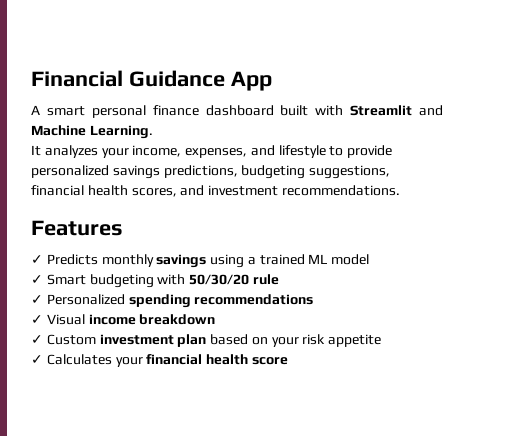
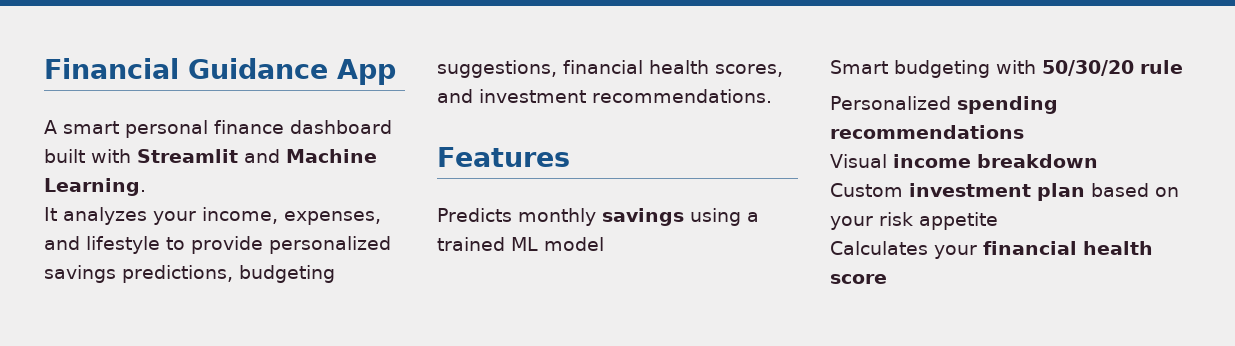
[31,255,43,264] ✓ -> (570, 157) none
[31,275,43,284] ✓ -> (604, 244) none
[31,295,43,304] ✓ -> (1183, 67) none
[31,315,43,324] ✓ -> (1024, 132) none
[31,335,43,344] ✓ -> (1098, 161) none
[31,355,43,364] ✓ -> (998, 221) none

